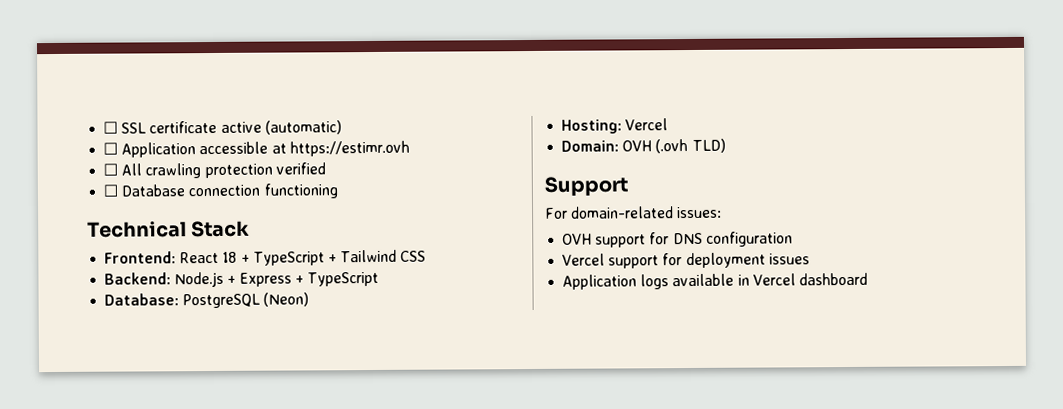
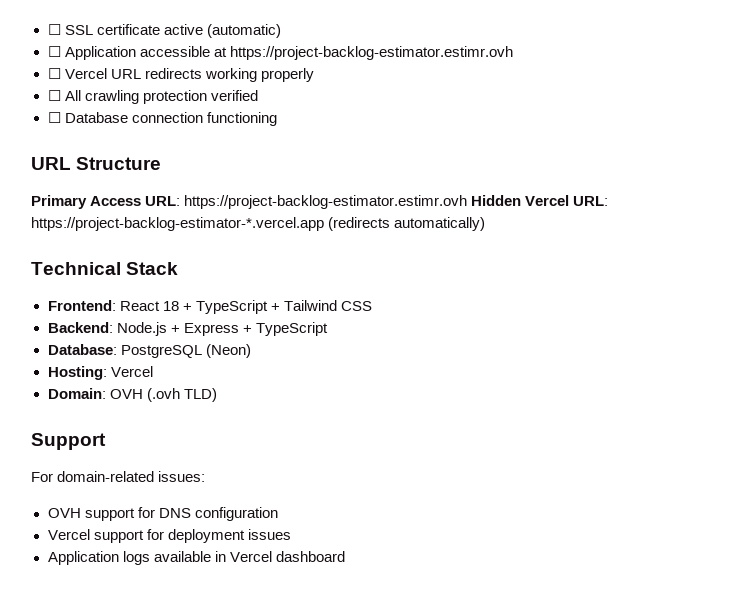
[289,140,410,157] https://estimr.ovh -> [229,46,513,60] [47,68,314,82] https://project-backlog-estimator.estimr.ovh // ☐ Vercel URL redirects working properly
(338, 191) none -> [31,157,162,170] [31,195,609,209] [31,217,486,231] // URL Structure // Primary Access URL: https://project-backlog-estimator.estimr.ovh Hidden Vercel URL: https://project-backlog-estimator-*.vercel.app (redirects automatically)

